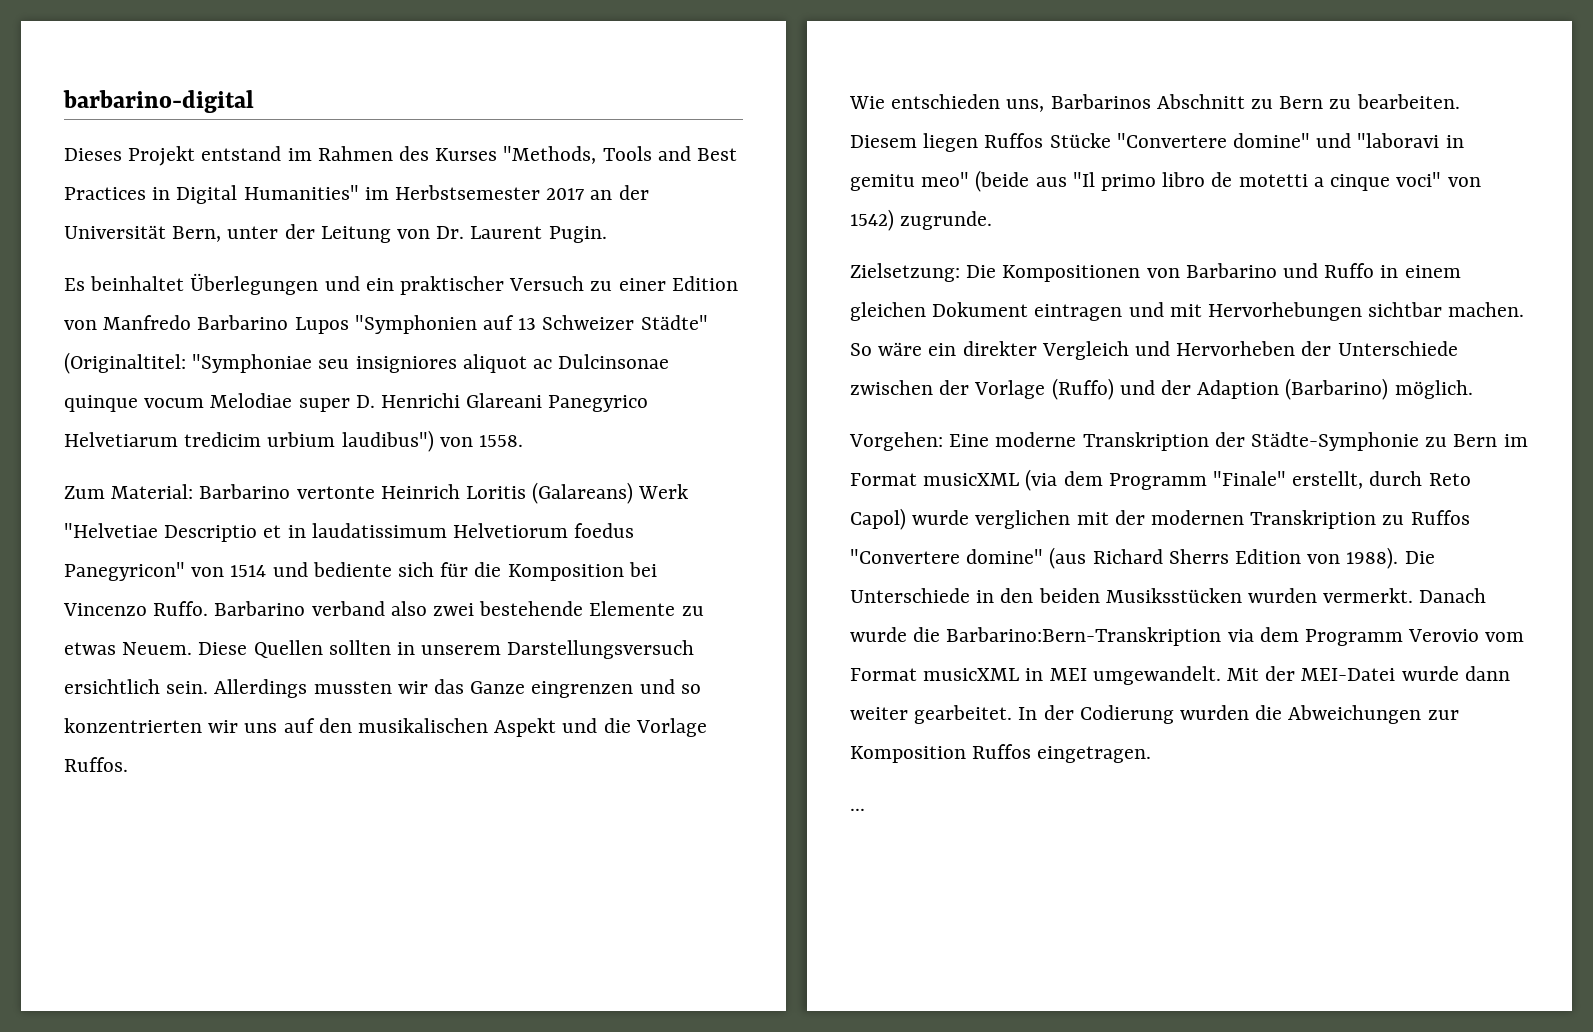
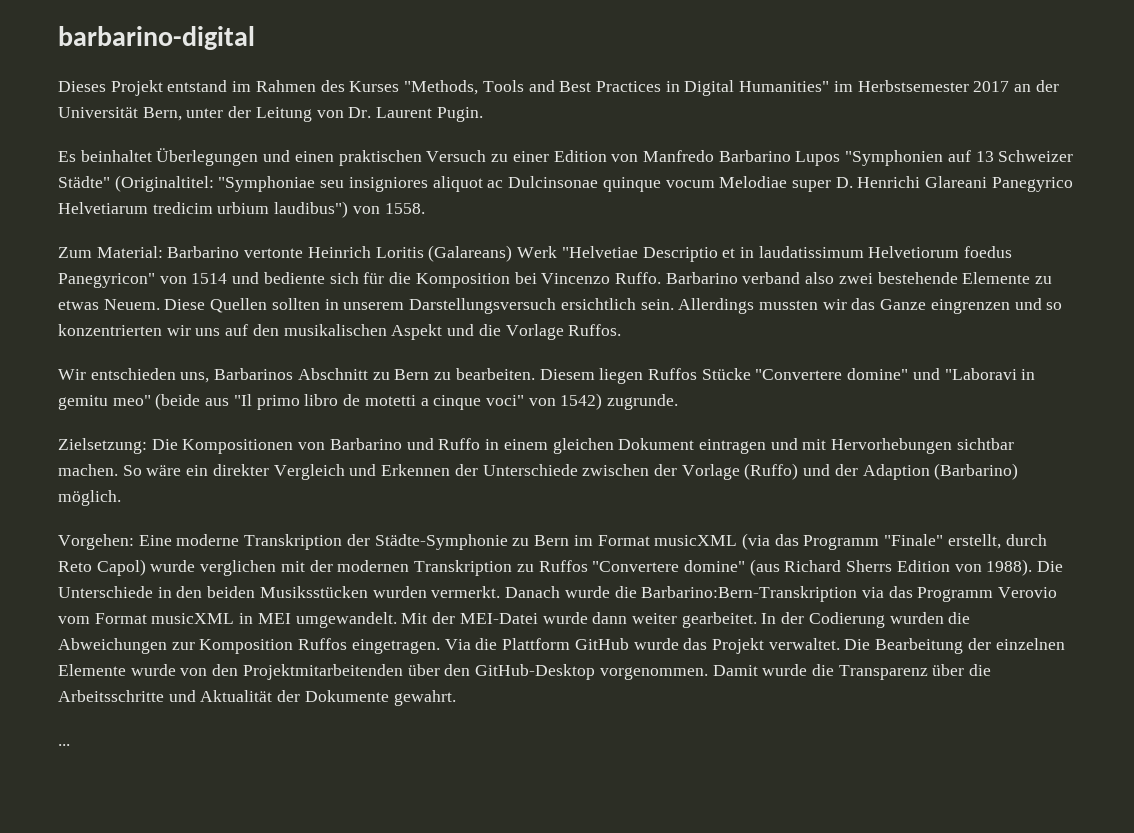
[365,276,505,295] ein praktischer -> [294,150,422,166] einen praktischen
[849,96,885,109] Wie -> [58,369,86,380] Wir
[1357,133,1440,148] "laboravi -> [944,368,1017,380] "Laboravi
[1176,341,1296,356] Hervorheben -> [381,464,451,476] Erkennen
[1063,471,1103,486] dem -> [774,534,799,546] das
[1259,627,1299,642] dem -> [888,586,913,598] das
(1152, 754) none -> [444,638,1065,654] [58,664,992,680] [58,690,456,706] Via die Plattform GitHub wurde das Projekt verwaltet. Die Bearbeitung der einzelnen Elemente wurde von den Projektmitarbeitenden über den GitHub-Desktop vorgenommen. Damit wurde die Transparenz über die Arbeitsschritte und Aktualität der Dokumente gewahrt.

